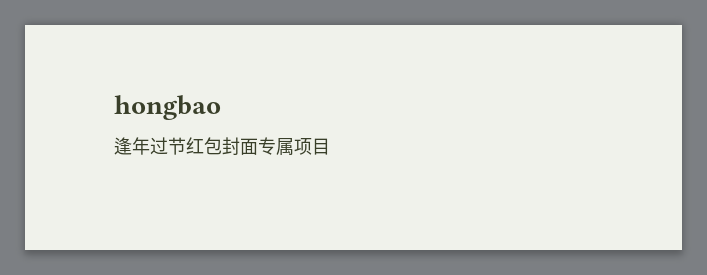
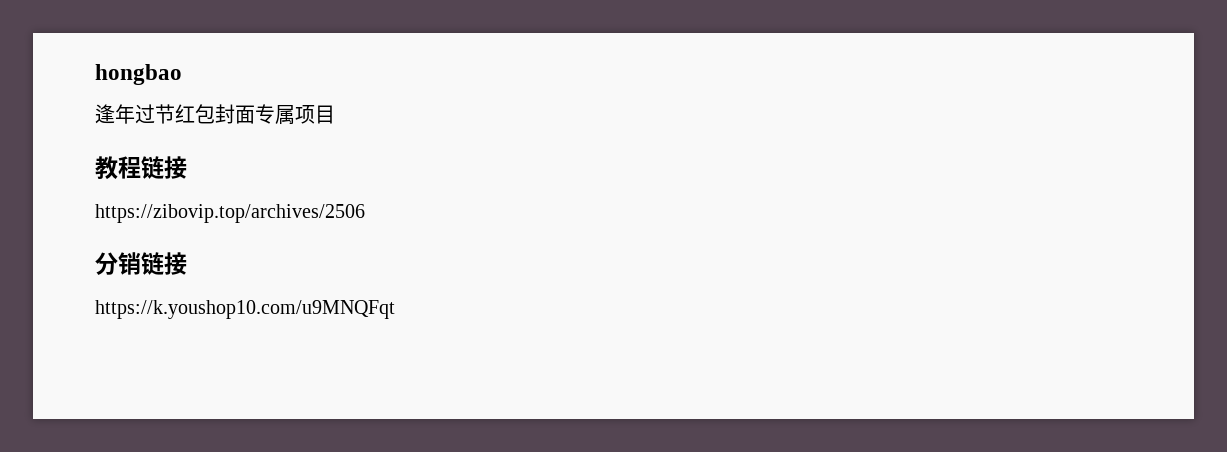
(330, 146) none -> [95,156,187,180] [95,204,365,223] [95,252,187,275] [95,300,395,319] // 教程链接 // https://zibovip.top/archives/2506 // 分销链接 // https://k.youshop10.com/u9MNQFqt

